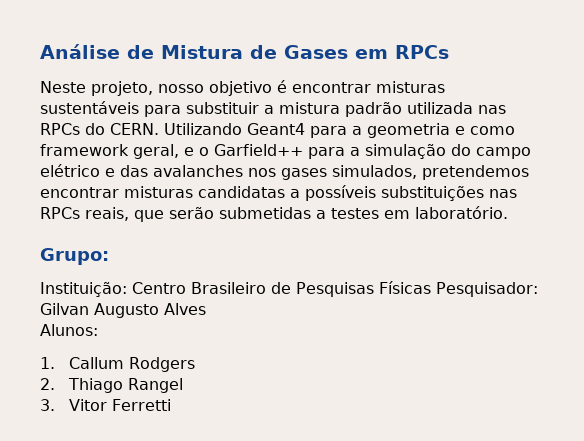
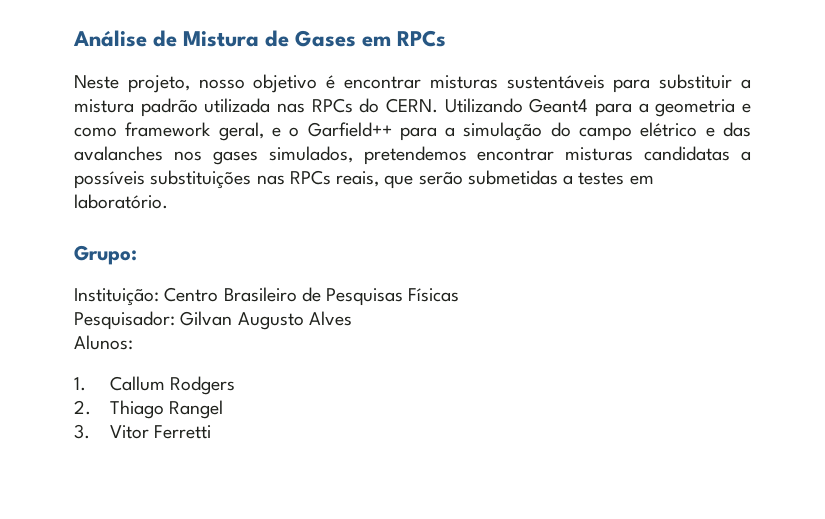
(431, 287) none -> (460, 295) //

